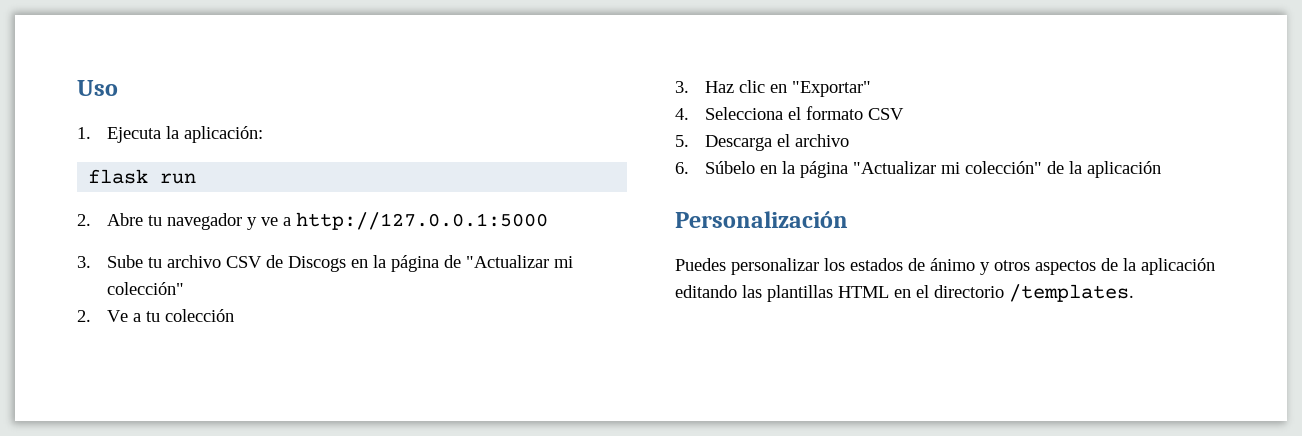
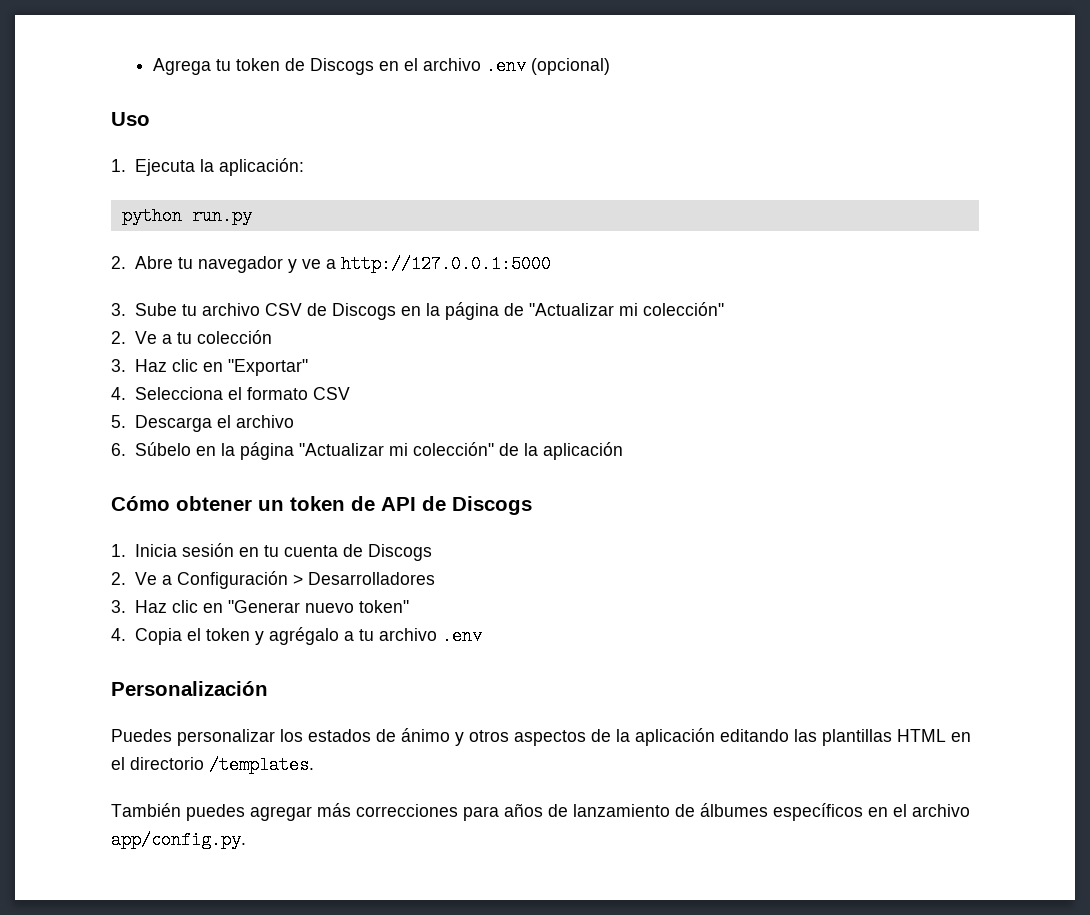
(77, 88) none -> [153,57,611,75] Agrega tu token de Discogs en el archivo .env (opcional) //
[88,169,197,184] flask run -> [121,207,252,225] python run.py
(1161, 169) none -> [111,496,532,515] [111,543,432,561] [111,571,435,589] [111,600,409,613] [111,627,482,645] // Cómo obtener un token de API de Discogs // 1. Inicia sesión en tu cuenta de Discogs // 2. Ve a Configuración > Desarrolladores // 3. Haz clic en "Generar nuevo token" // 4. Copia el token y agrégalo a tu archivo .env
(1134, 293) none -> [111,803,970,821] [111,831,246,849] // También puedes agregar más correcciones para años de lanzamiento de álbumes específicos en el archivo app/config.py.

